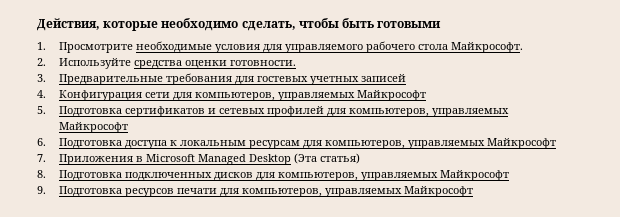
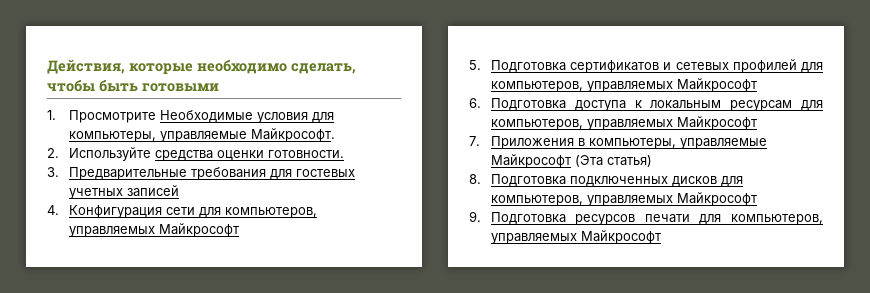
[135,41,212,53] необходимые -> [159,110,253,123] Необходимые
[284,41,448,53] управляемого рабочего стола -> [68,131,247,142] компьютеры, управляемые
[145,154,291,165] Microsoft Managed Desktop -> [588,138,767,149] [490,154,571,168] компьютеры, управляемые Майкрософт

